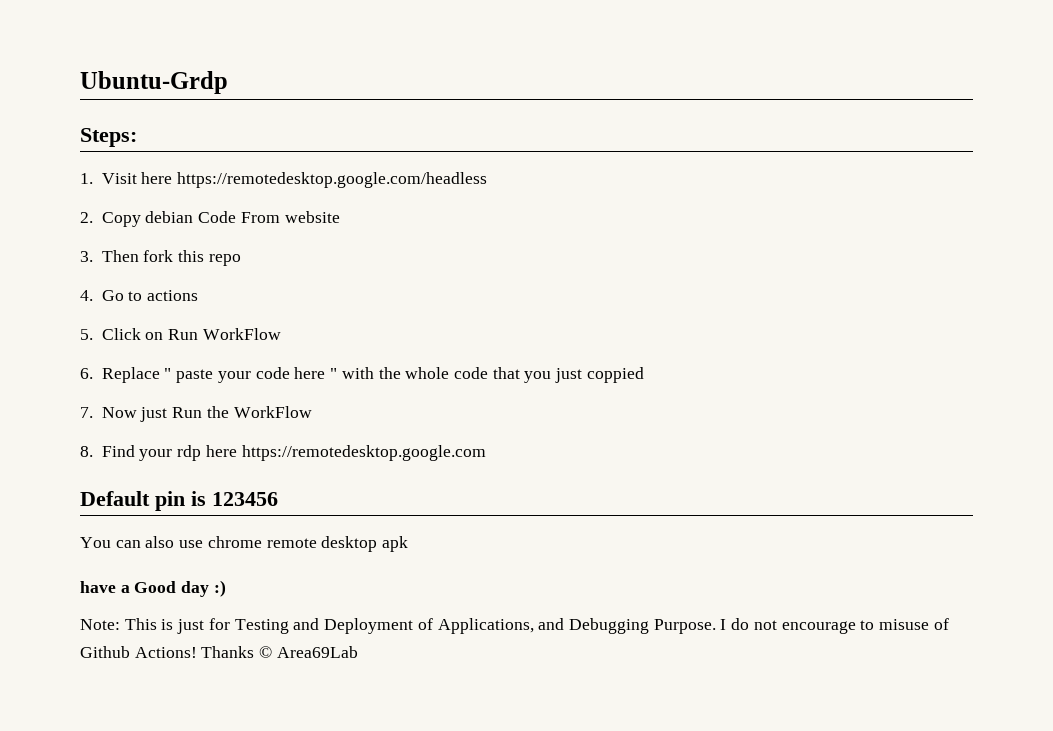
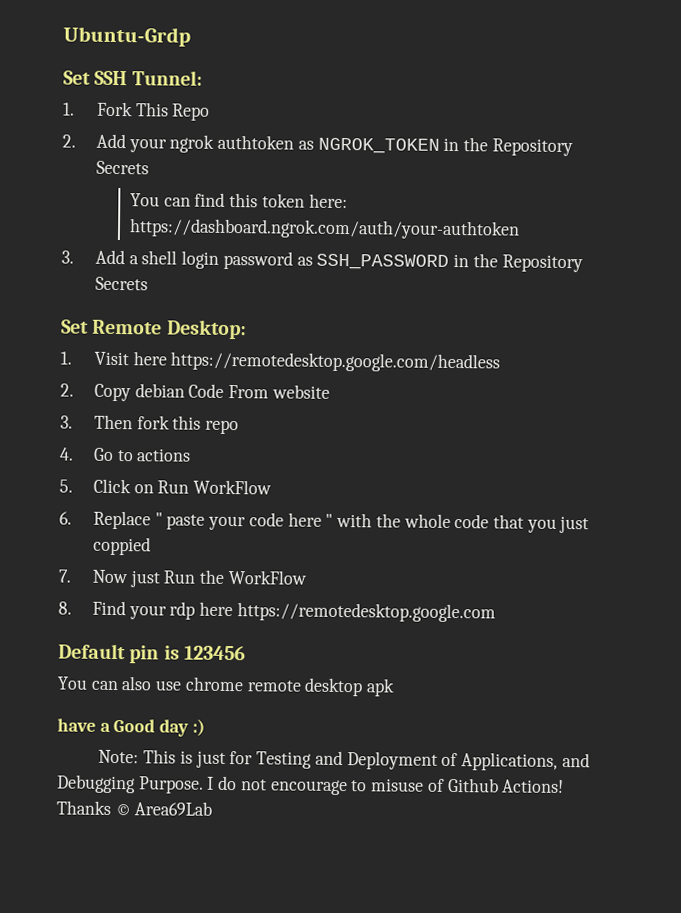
[80,128,137,147] Steps: -> [63,70,203,86] [63,101,211,121] [62,133,573,157] [95,160,149,175] [129,192,348,209] [128,218,520,240] [61,249,583,273] [94,276,148,291] [61,319,247,340] Set SSH Tunnel: // 1. Fork This Repo // 2. Add your ngrok authtoken as NGROK_TOKEN in the Repository Secrets // You can find this token here: https://dashboard.ngrok.com/auth/your-authtoken // 3. Add a shell login password as SSH_PASSWORD in the Repository Secrets // Set Remote Desktop:

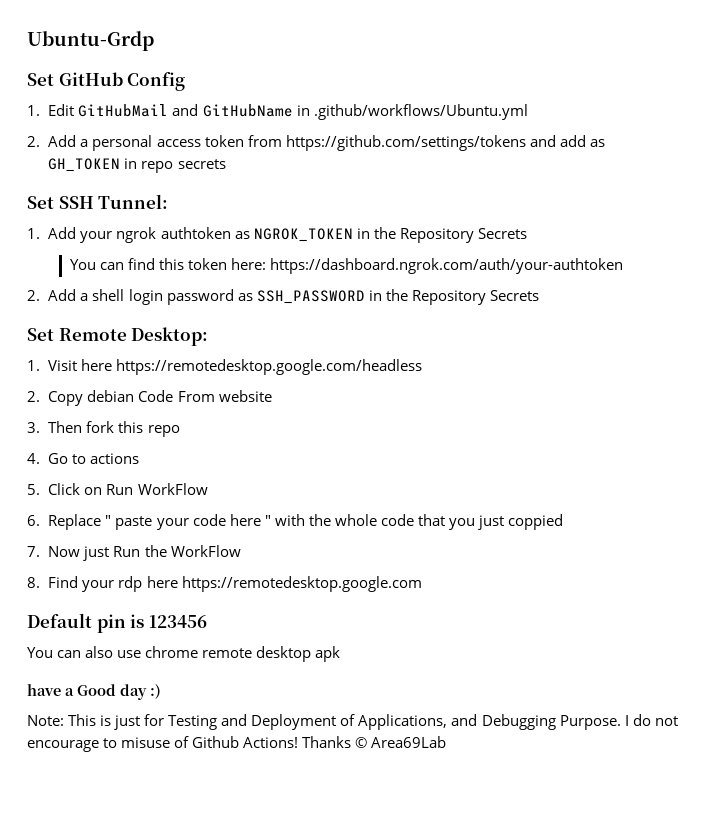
[94,70,203,86] [63,101,211,121] [62,134,76,148] SSH Tunnel: // 1. Fork This Repo // 2. -> [58,72,186,91] [27,104,528,120] [27,135,605,151] [48,158,226,173] [27,194,169,209] [27,228,40,239] GitHub Config // 1. Edit GitHubMail and GitHubName in .github/workflows/Ubuntu.yml // 2. Add a personal access token from https://github.com/settings/tokens and add as GH_TOKEN in repo secrets // Set SSH Tunnel: // 1.
[61,250,74,264] 3. -> [27,290,40,301] 2.

